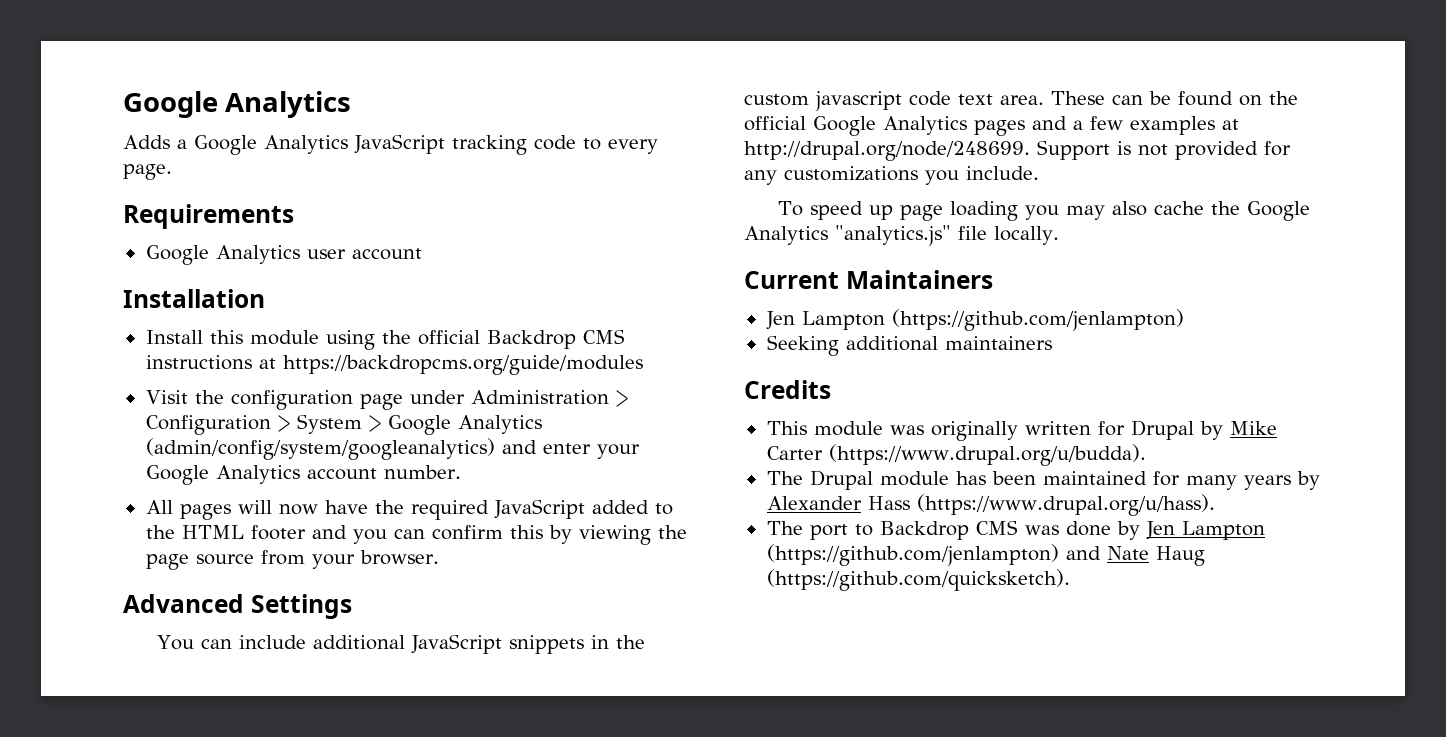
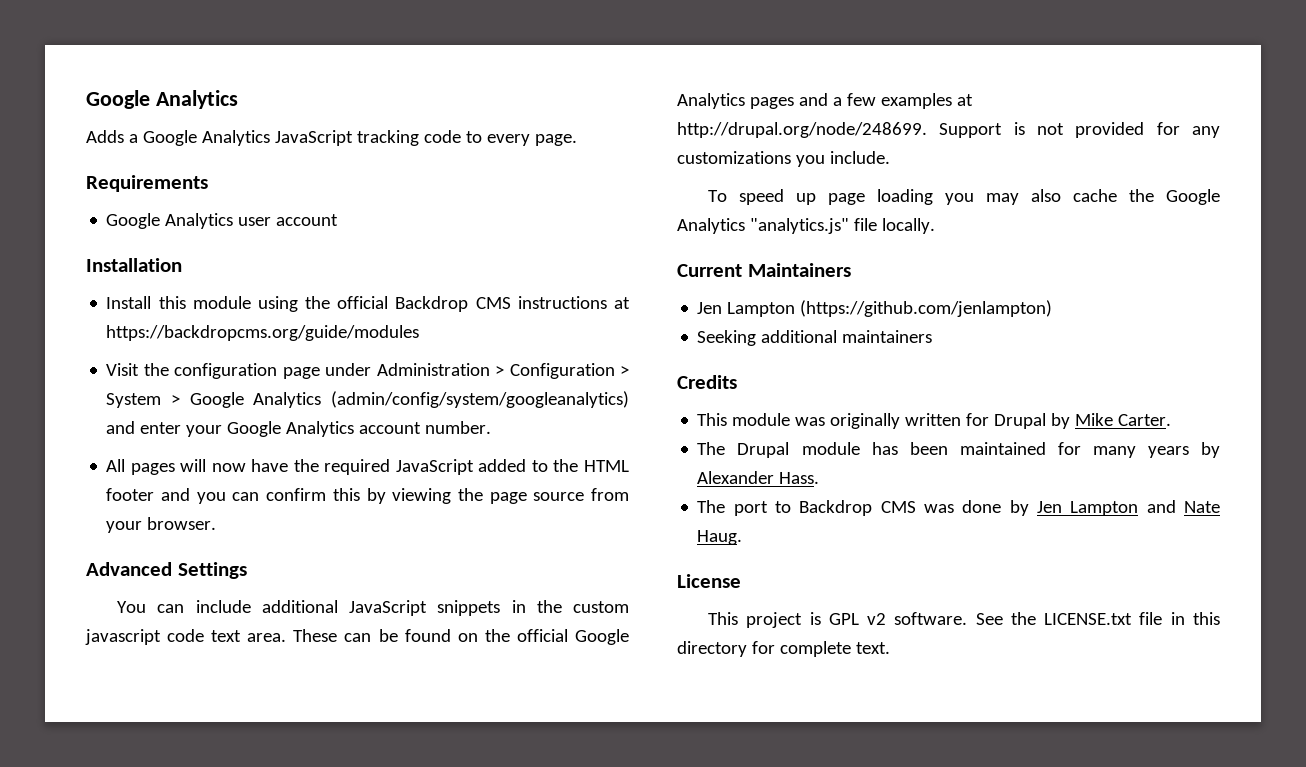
[766,444,1146,466] Carter (https://www.drupal.org/u/budda). -> [1118,414,1172,426] Carter.
[867,494,1215,516] Hass (https://www.drupal.org/u/hass). -> [779,472,820,484] Hass.
[766,544,1059,566] (https://github.com/jenlampton) -> (1139, 508) none
[1155,546,1205,566] [766,569,1070,591] Haug (https://github.com/quicksketch). -> [697,530,743,545] [677,574,741,588] [708,612,1220,628] [677,641,890,657] Haug. // License // This project is GPL v2 software. See the LICENSE.txt file in this directory for complete text.

